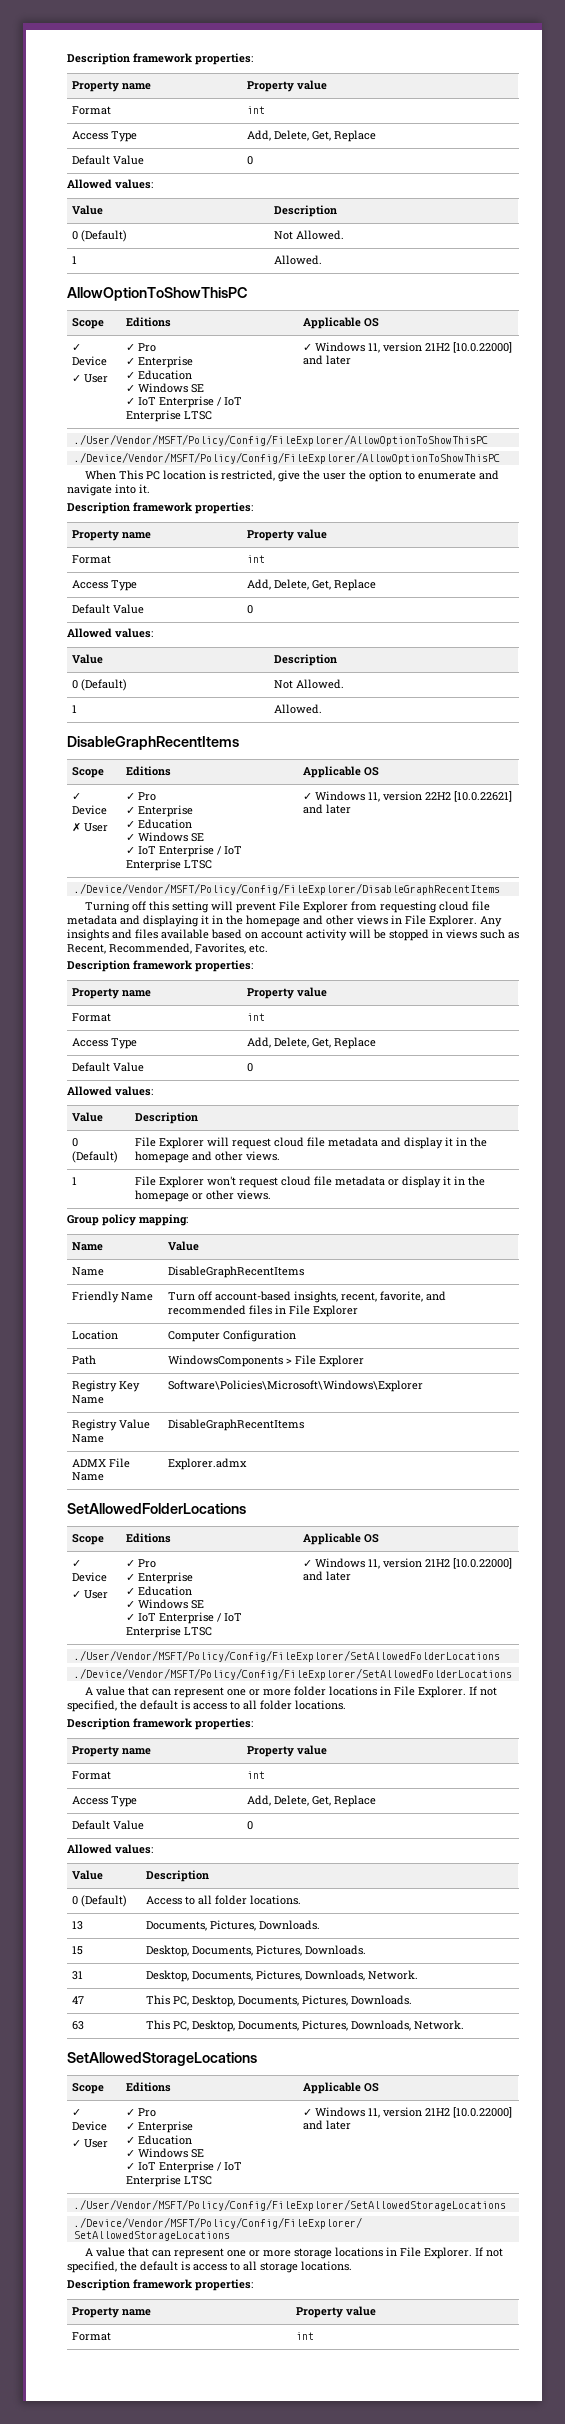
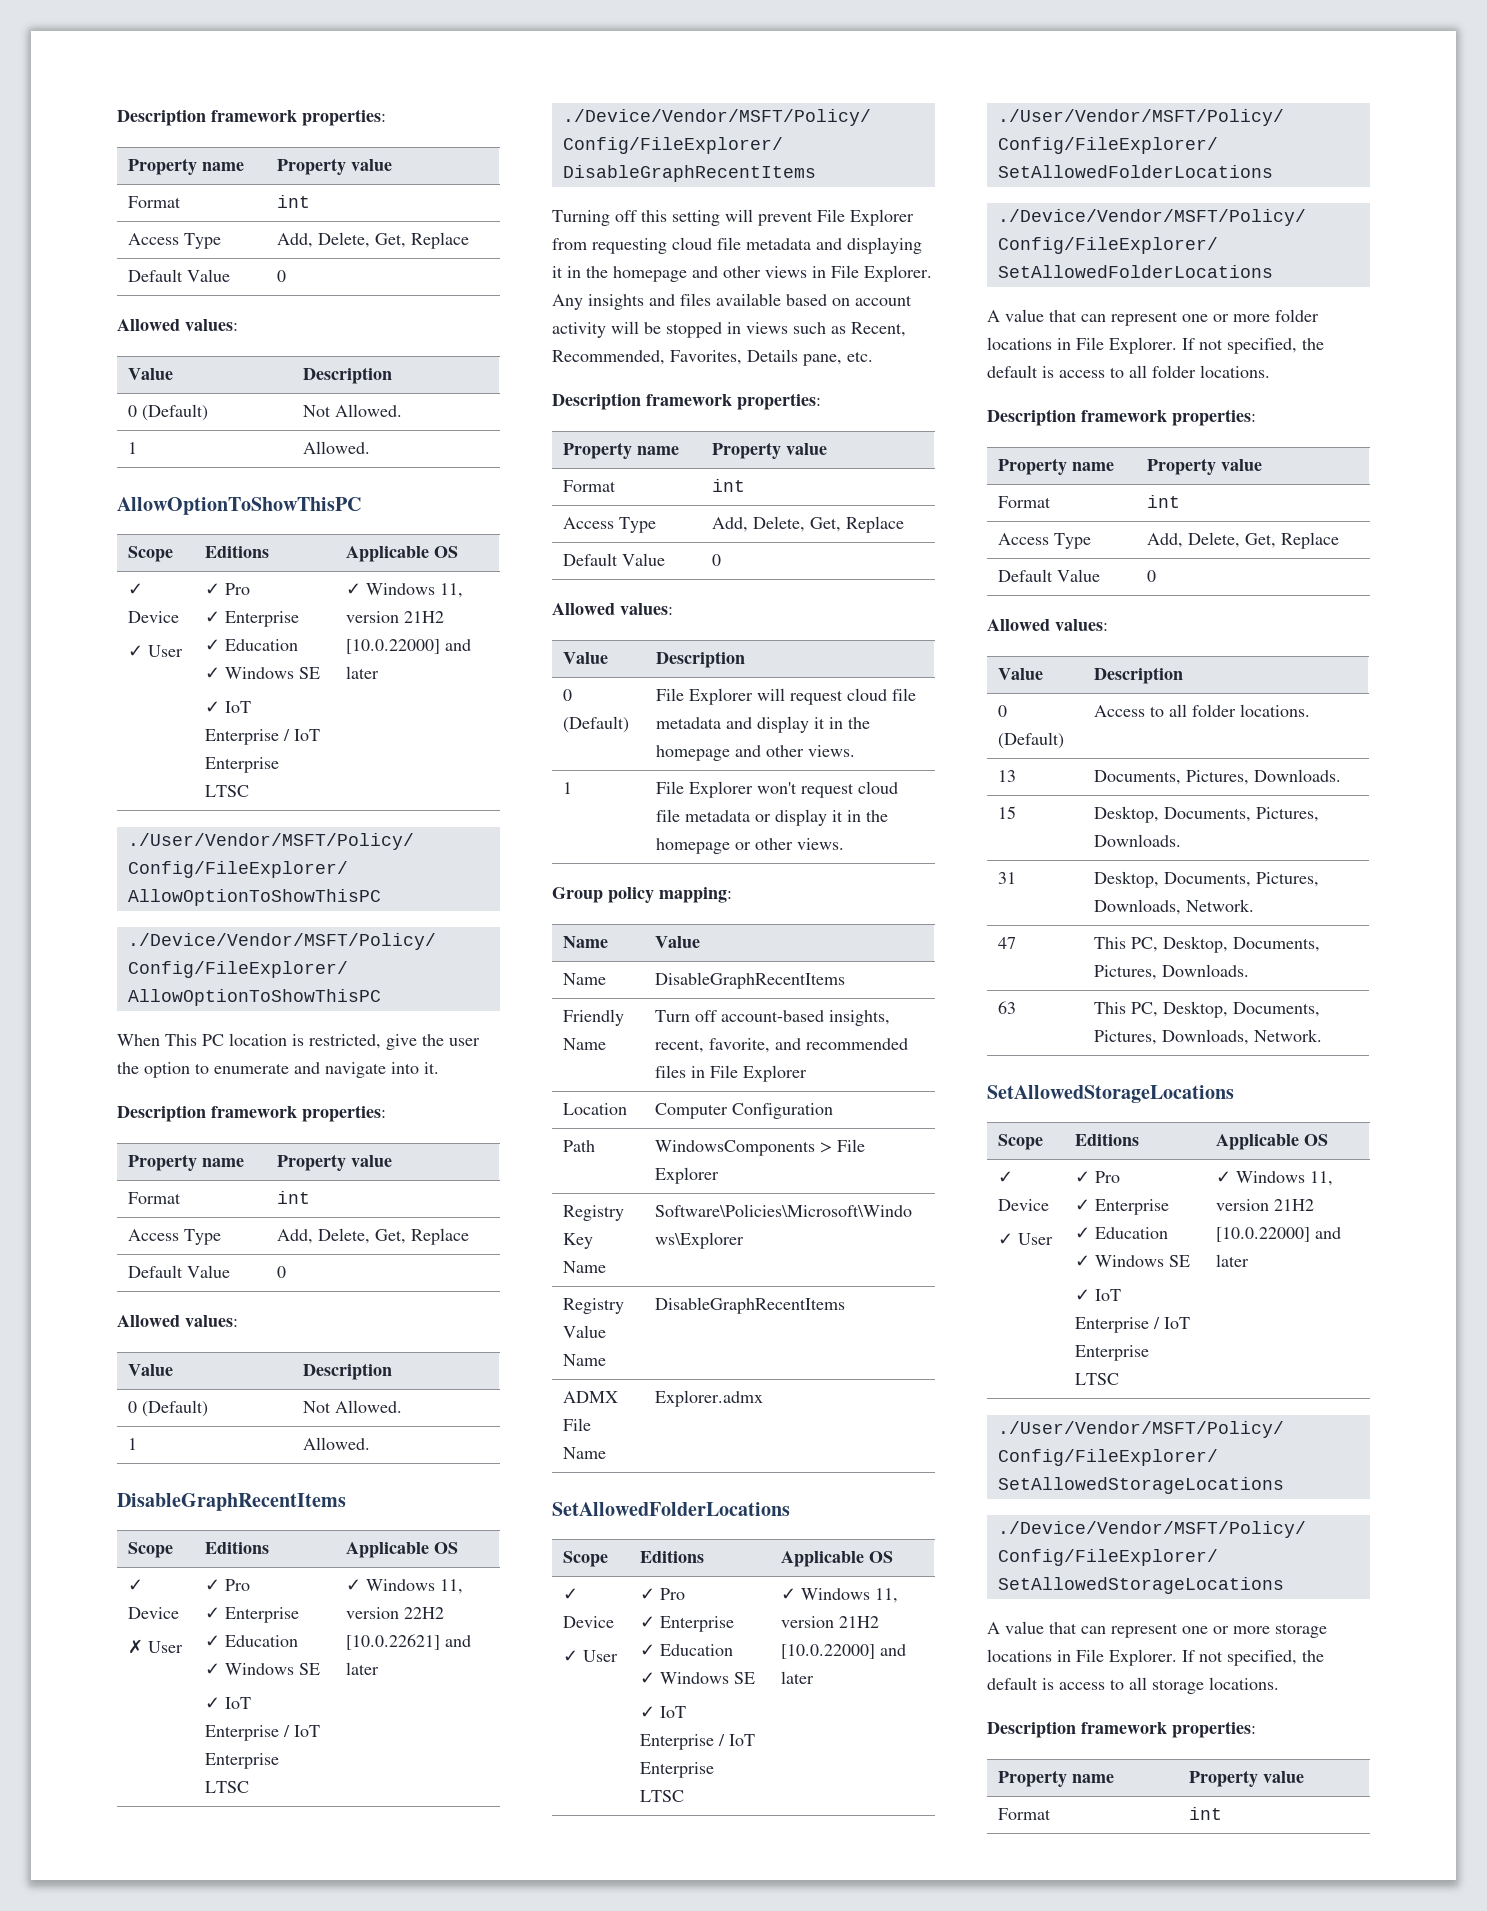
(246, 948) none -> [747,349,842,366] Details pane,

